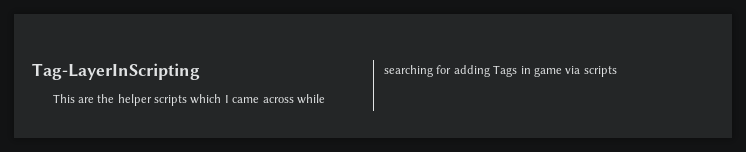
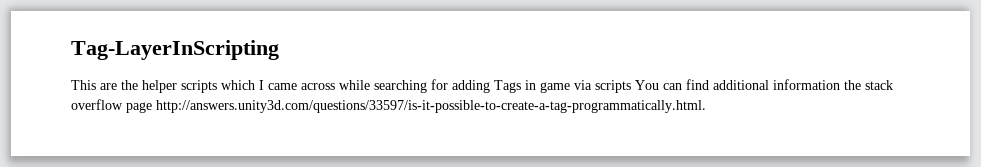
(617, 71) none -> [635,79,893,90] [71,99,706,113] You can find additional information the stack overflow page http://answers.unity3d.com/questions/33597/is-it-possible-to-create-a-tag-programmatically.html.

